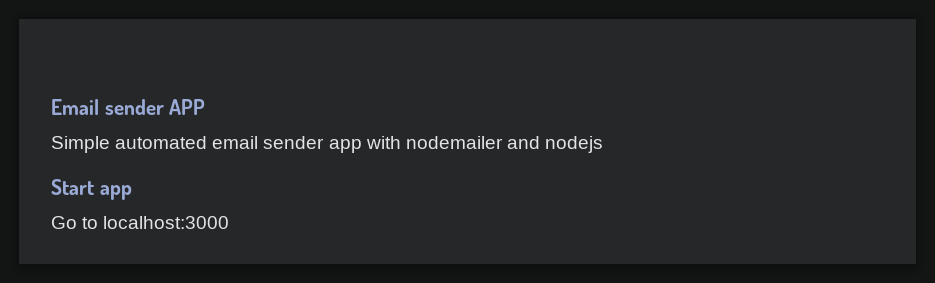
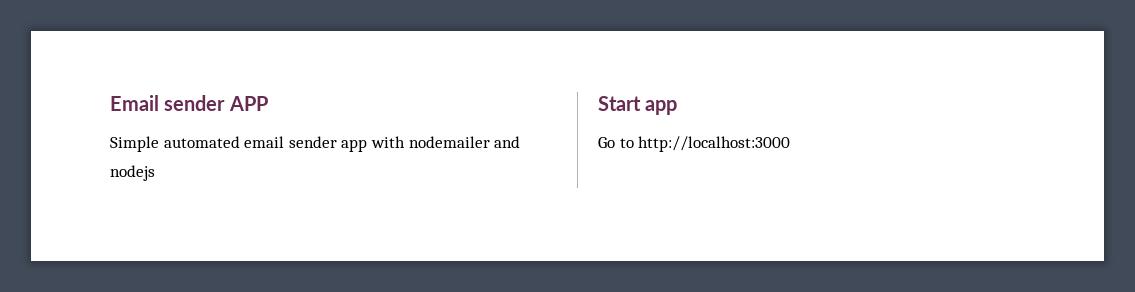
[103,216,230,229] localhost:3000 -> [638,136,791,152] http://localhost:3000

